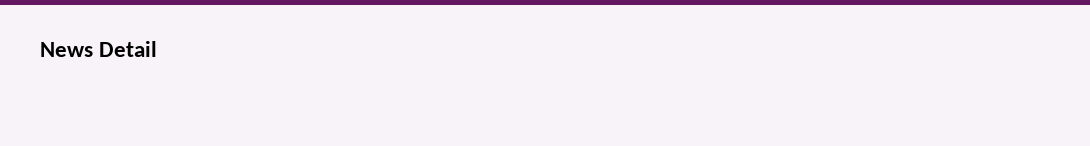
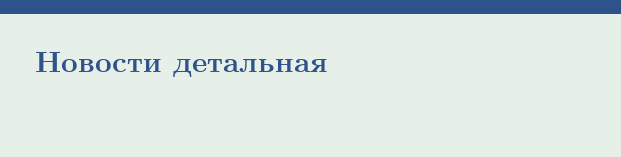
[40,41,158,57] News Detail -> [35,51,328,77] Новости детальная

